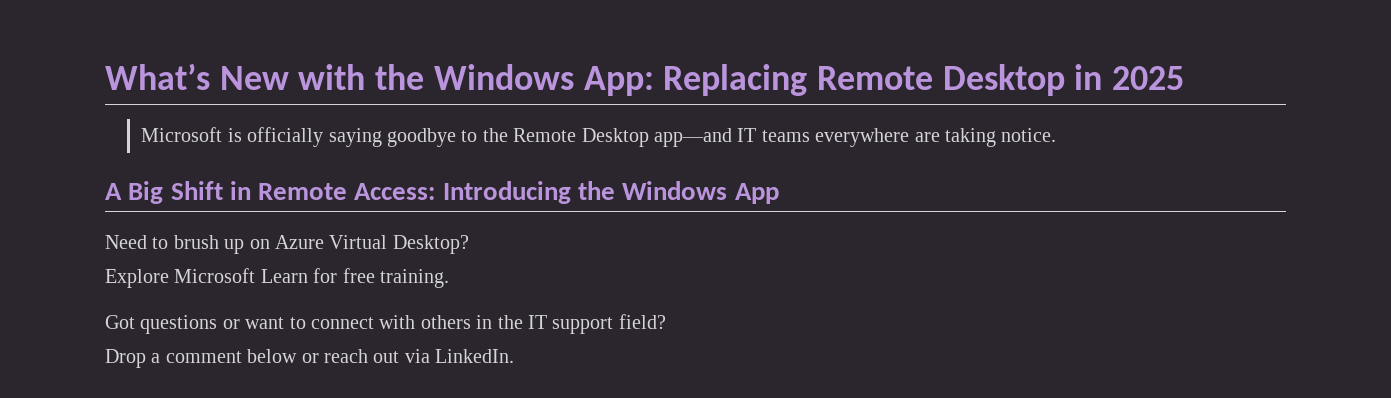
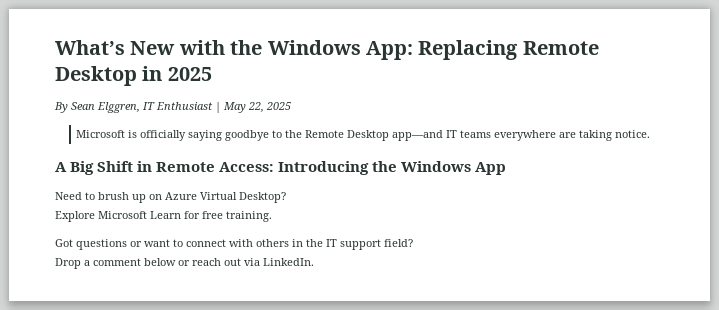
(1185, 78) none -> [54,102,291,113] // By Sean Elggren, IT Enthusiast | May 22, 2025

